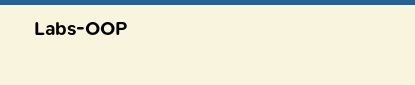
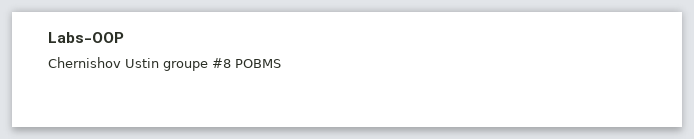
(127, 29) none -> [48,57,281,71] // Chernishov Ustin groupe #8 POBMS

